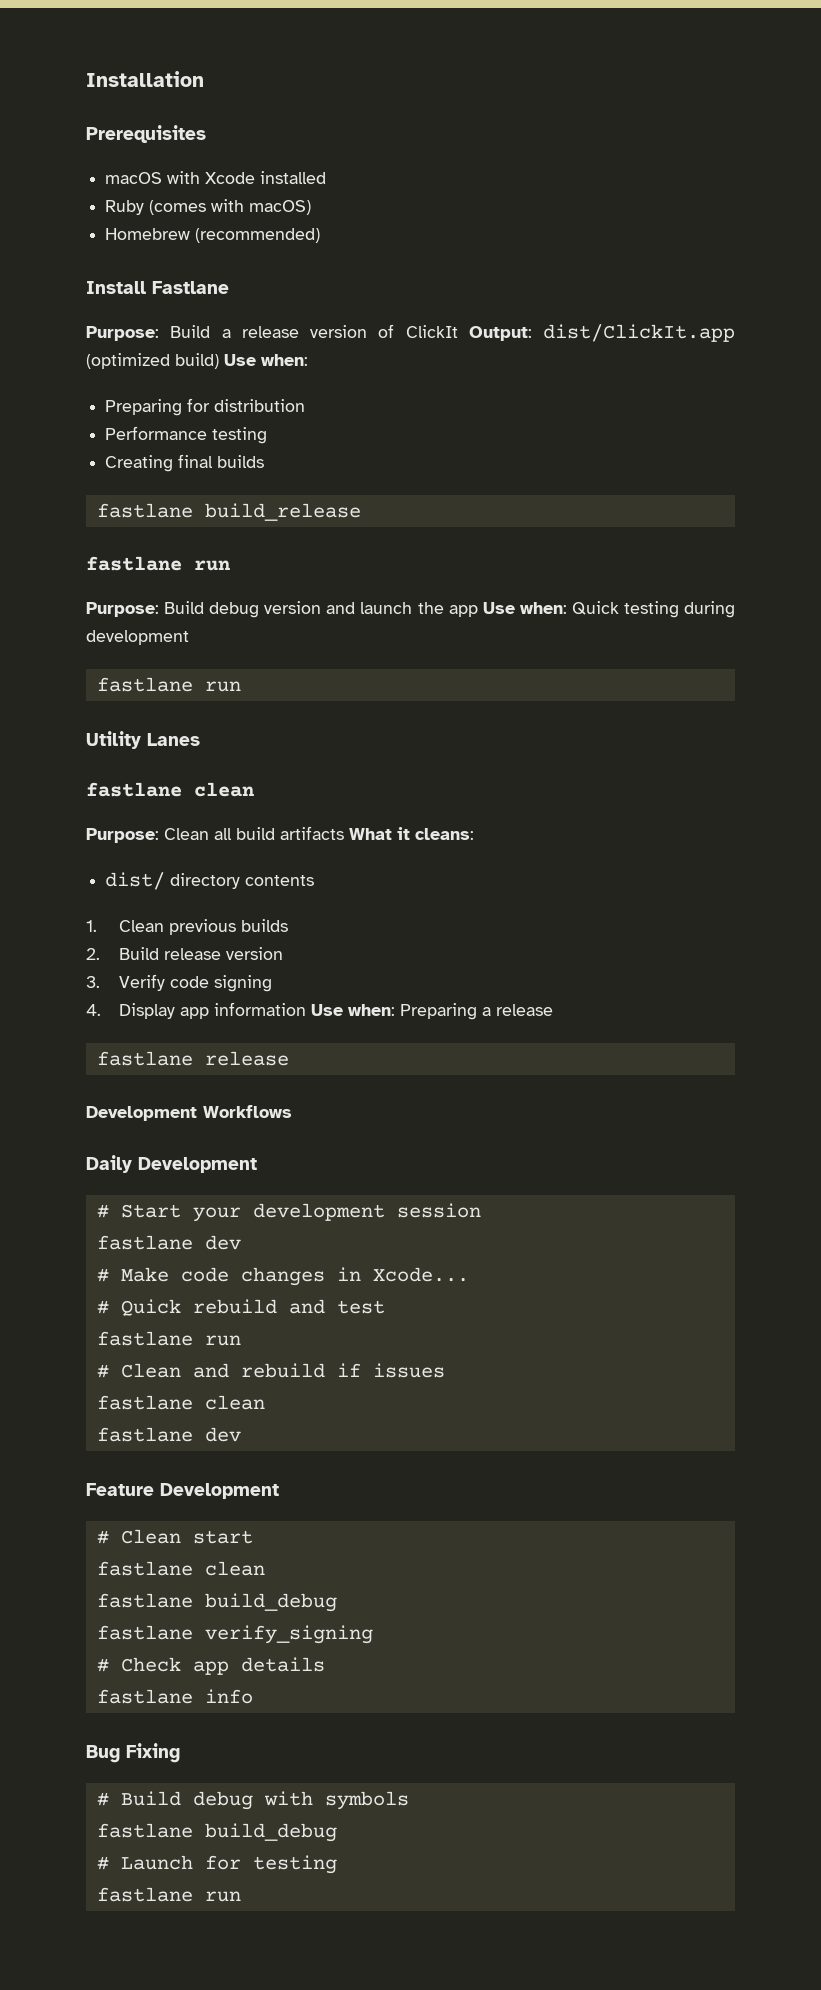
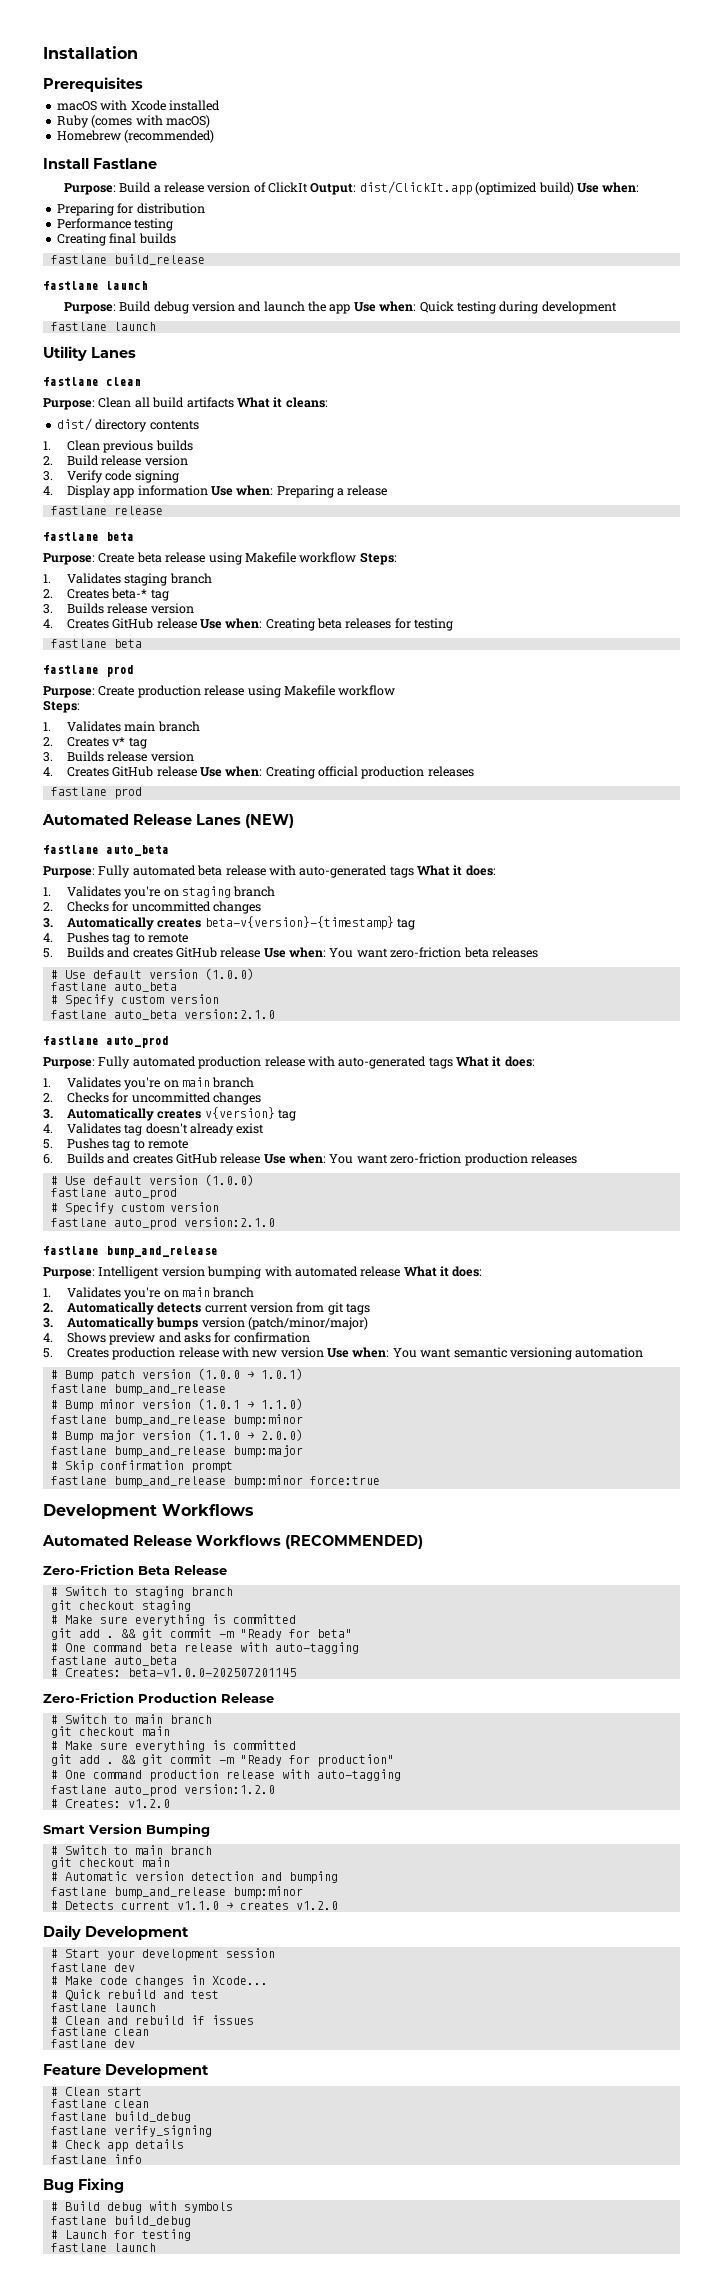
[194,560,230,571] run -> [106,281,148,290] launch
[204,681,241,692] run -> [113,322,156,331] launch
[86,1105,292,1121] Development Workflows -> [43,532,134,541] [43,552,397,565] [43,573,212,586] [43,588,169,601] [43,603,194,614] [43,618,454,631] [50,639,142,648] [43,665,134,677] [43,685,396,698] [43,700,80,713] [43,721,200,732] [43,737,147,749] [43,751,194,762] [43,766,474,779] [50,787,142,799] [42,814,294,828] [43,845,169,856] [43,865,496,878] [43,886,276,899] [43,901,261,914] [43,916,415,930] [43,932,188,945] [43,947,538,958] [50,968,254,980] [50,982,177,992] [50,994,219,1007] [50,1009,275,1020] [43,1036,169,1048] [43,1056,535,1069] [43,1077,255,1090] [43,1092,261,1105] [43,1107,296,1121] [43,1123,265,1136] [43,1138,188,1151] [43,1153,577,1166] [50,1174,254,1186] [50,1188,177,1200] [50,1202,219,1215] [50,1217,275,1230] [43,1246,218,1258] [43,1266,483,1279] [43,1287,255,1300] [43,1302,371,1315] [43,1317,368,1330] [43,1332,310,1345] [43,1347,644,1360] [50,1368,303,1382] [50,1384,226,1396] [50,1398,303,1412] [50,1414,303,1427] [50,1429,303,1443] [50,1445,303,1458] [50,1460,233,1473] [50,1475,380,1488] [43,1504,254,1519] [42,1535,423,1549] [43,1564,227,1575] [50,1586,233,1598] [50,1600,191,1612] [50,1614,296,1626] [50,1628,352,1640] [50,1642,359,1654] [50,1656,177,1666] [50,1668,296,1677] [43,1692,274,1703] [50,1714,212,1724] [50,1726,170,1738] [50,1740,296,1752] [50,1754,394,1767] [50,1769,401,1782] [50,1784,275,1797] [50,1799,170,1808] [43,1823,210,1837] [50,1845,212,1855] [50,1857,170,1869] [50,1871,338,1884] [50,1886,303,1899] [50,1901,338,1910] fastlane beta // Purpose: Create beta release using Makefile workflow Steps: // 1. Validates staging branch // 2. Creates beta-* tag // 3. Builds release version // 4. Creates GitHub release Use when: Creating beta releases for testing // fastlane beta // fastlane prod // Purpose: Create production release using Makefile workflow // Steps: // 1. Validates main branch // 2. Creates v* tag // 3. Builds release version // 4. Creates GitHub release Use when: Creating official production releases // fastlane prod // Automated Release Lanes (NEW) // fastlane auto_beta // Purpose: Fully automated beta release with auto-generated tags What it does: // 1. Validates you're on staging branch // 2. Checks for uncommitted changes // 3. Automatically creates beta-v{version}-{timestamp} tag // 4. Pushes tag to remote // 5. Builds and creates GitHub release Use when: You want zero-friction beta releases // # Use default version (1.0.0) // fastlane auto_beta // # Specify custom version // fastlane auto_beta version:2.1.0 // fastlane auto_prod // Purpose: Fully automated production release with auto-generated tags What it does: // 1. Validates you're on main branch // 2. Checks for uncommitted changes // 3. Automatically creates v{version} tag // 4. Validates tag doesn't already exist // 5. Pushes tag to remote // 6. Builds and creates GitHub release Use when: You want zero-friction production releases // # Use default version (1.0.0) // fastlane auto_prod // # Specify custom version // fastlane auto_prod version:2.1.0 // fastlane bump_and_release // Purpose: Intelligent version bumping with automated release What it does: // 1. Validates you're on main branch // 2. Automatically detects current version from git tags // 3. Automatically bumps version (patch/minor/major) // 4. Shows preview and asks for confirmation // 5. Creates production release with new version Use when: You want semantic versioning automation // # Bump patch version (1.0.0 → 1.0.1) // fastlane bump_and_release // # Bump minor version (1.0.1 → 1.1.0) // fastlane bump_and_release bump:minor // # Bump major version (1.1.0 → 2.0.0) // fastlane bump_and_release bump:major // # Skip confirmation prompt // fastlane bump_and_release bump:minor force:true // Development Workflows // Automated Release Workflows (RECOMMENDED) // Zero-Friction Beta Release // # Switch to staging branch // git checkout staging // # Make sure everything is committed // git add . && git commit -m "Ready for beta" // # One command beta release with auto-tagging // fastlane auto_beta // # Creates: beta-v1.0.0-202507201145 // Zero-Friction Production Release // # Switch to main branch // git checkout main // # Make sure everything is committed // git add . && git commit -m "Ready for production" // # One command production release with auto-tagging // fastlane auto_prod version:1.2.0 // # Creates: v1.2.0 // Smart Version Bumping // # Switch to main branch // git checkout main // # Automatic version detection and bumping // fastlane bump_and_release bump:minor // # Detects current v1.1.0 → creates v1.2.0
[204,1335,241,1346] run -> [113,2003,156,2012] launch
[204,1891,241,1902] run -> [113,2243,156,2252] launch

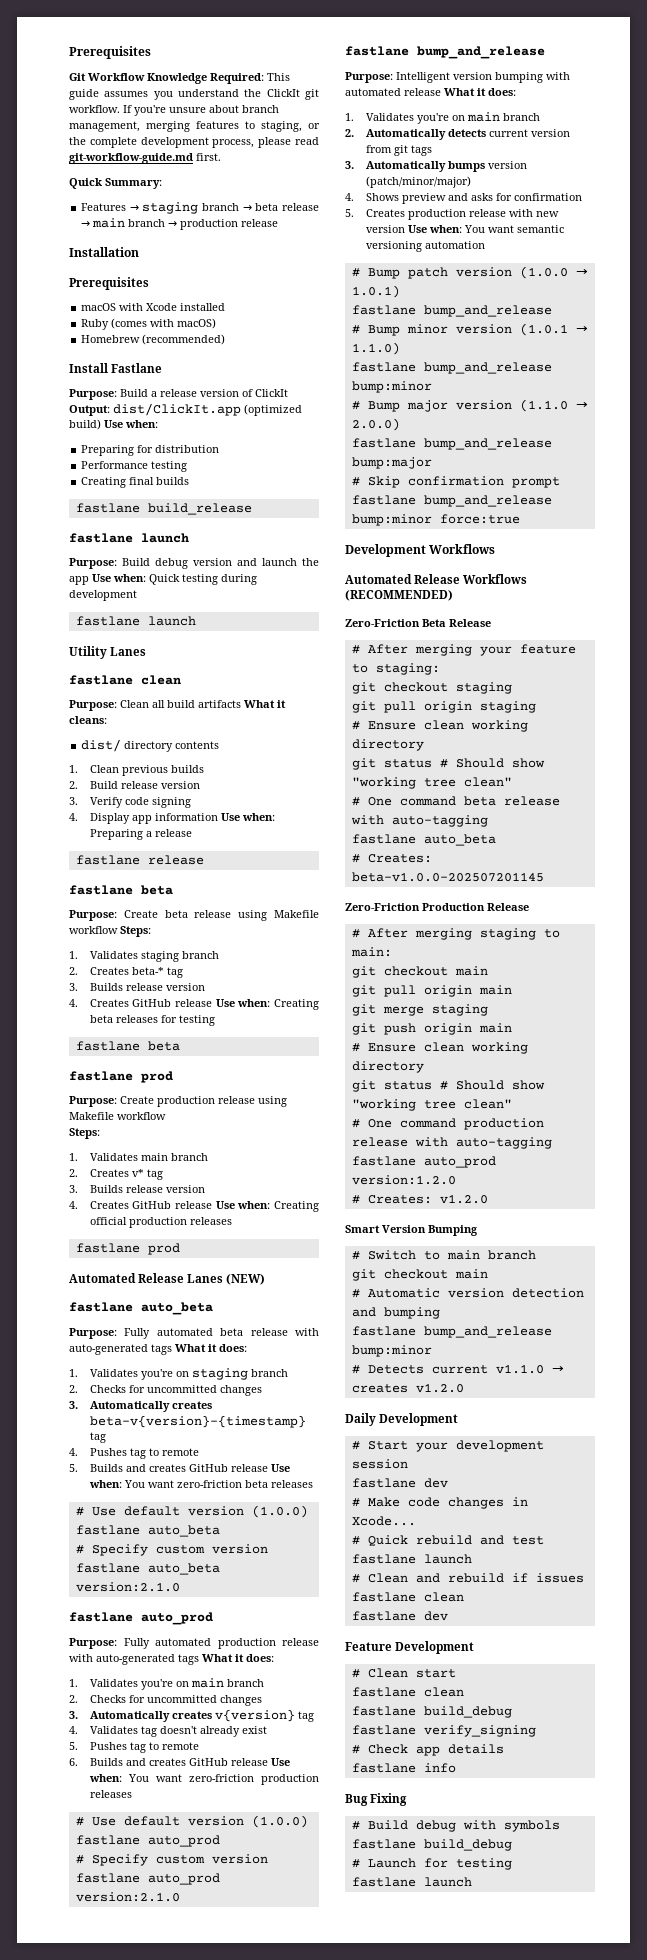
(43, 52) none -> [69,46,151,59] [69,73,290,84] [69,89,319,100] [69,105,279,116] [69,121,320,132] [69,137,319,148] [69,153,221,164] [69,178,162,189] [81,202,319,214] [81,218,279,230] Prerequisites // Git Workflow Knowledge Required: This guide assumes you understand the ClickIt git workflow. If you're unsure about branch management, merging features to staging, or the complete development process, please read git-workflow-guide.md first. // Quick Summary: // Features → staging branch → beta release → main branch → production release //
[64,1586,233,1598] [50,1600,191,1612] [50,1614,296,1626] [50,1628,352,1640] Switch to staging branch // git checkout staging // # Make sure everything is committed // git add . && git commit -m "Ready for beta" -> [367,644,576,656] [351,663,440,675] [351,682,512,694] [351,701,536,713] [351,720,528,732] [351,739,424,751] [351,758,545,770] [351,777,512,789] After merging your feature to staging: // git checkout staging // git pull origin staging // # Ensure clean working directory // git status # Should show "working tree clean"
[64,1714,212,1724] [50,1726,170,1738] [50,1740,296,1752] [50,1754,394,1767] Switch to main branch // git checkout main // # Make sure everything is committed // git add . && git commit -m "Ready for production" -> [367,928,560,940] [350,947,392,957] [351,966,488,978] [351,985,512,997] [351,1004,488,1016] [351,1023,512,1035] [351,1042,528,1054] [351,1061,424,1073] [351,1080,545,1092] [351,1099,512,1111] After merging staging to main: // git checkout main // git pull origin main // git merge staging // git push origin main // # Ensure clean working directory // git status # Should show "working tree clean"

